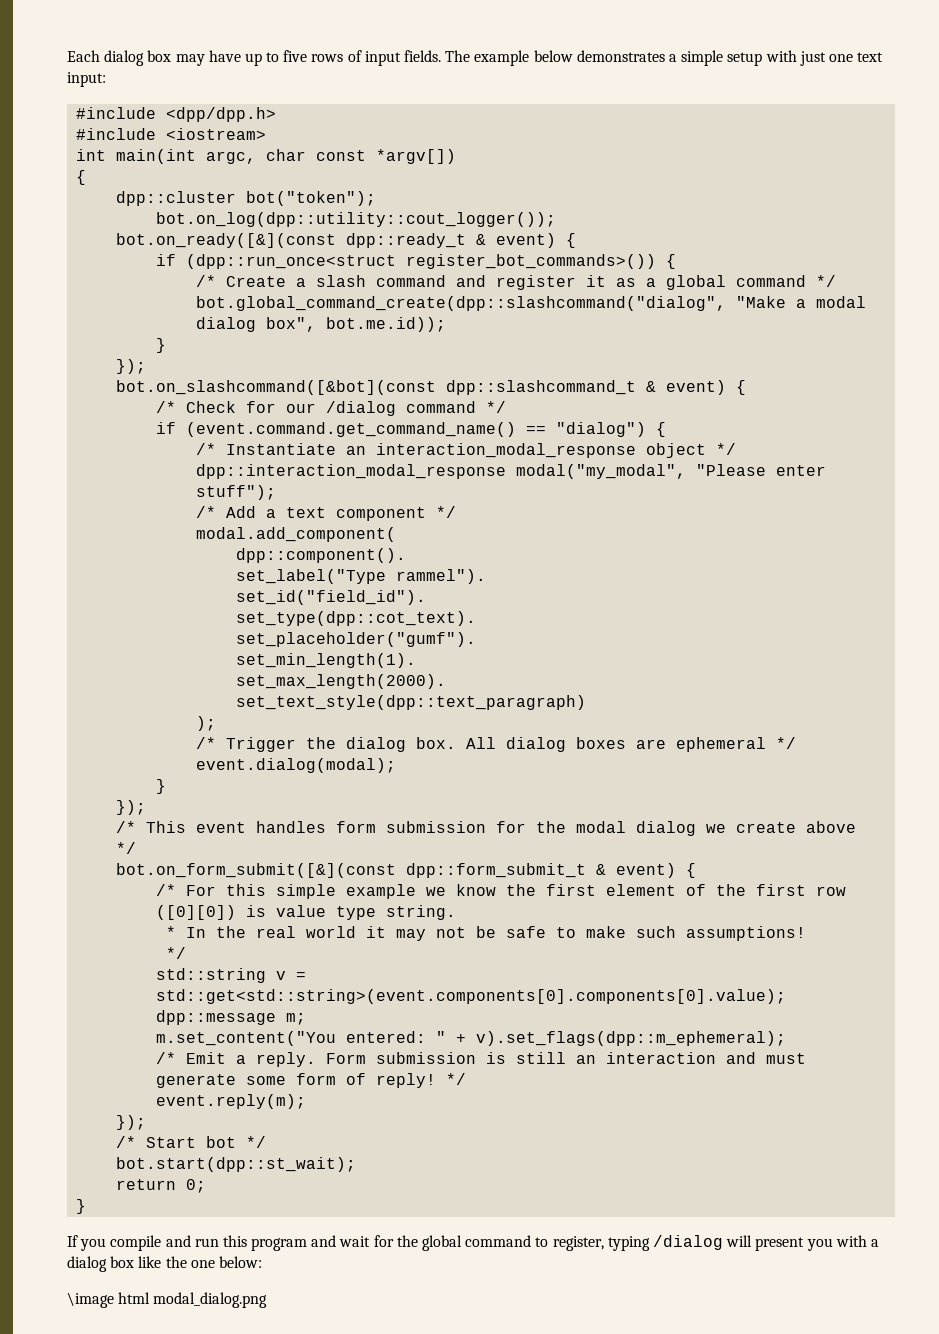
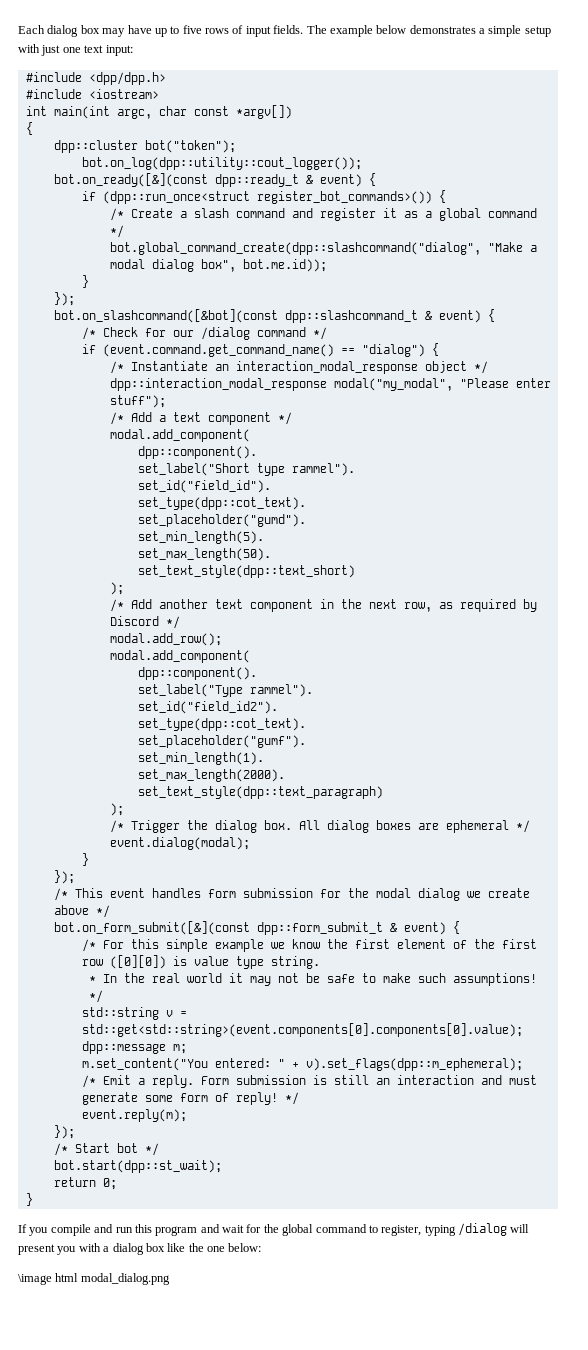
(407, 555) none -> [137,463,355,476] [137,480,271,493] [137,497,306,510] [137,514,306,527] [137,531,264,544] [137,548,271,561] [137,565,355,578] [109,582,124,595] [109,599,537,612] [109,616,180,629] [109,633,222,646] [109,650,250,663] [137,667,257,680] // set_label("Short type rammel"). // set_id("field_id"). // set_type(dpp::cot_text). // set_placeholder("gumd"). // set_min_length(5). // set_max_length(50). // set_text_style(dpp::text_short) // ); // /* Add another text component in the next row, as required by Discord */ // modal.add_row(); // modal.add_component( // dpp::component().
[236,590,427,605] set_id("field_id"). -> [137,701,278,714] set_id("field_id2").

